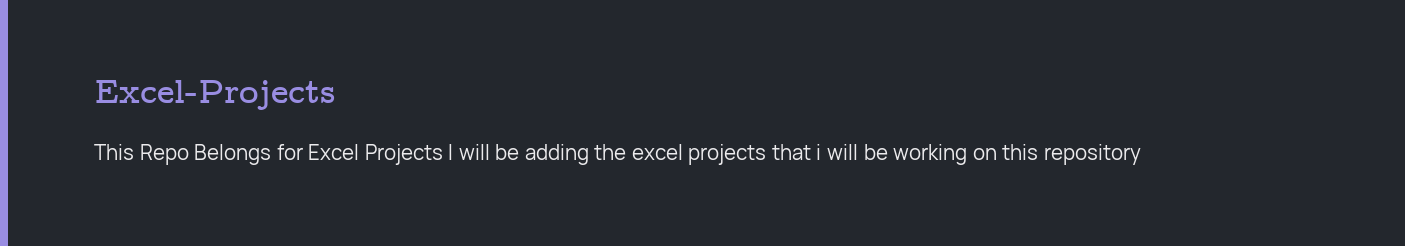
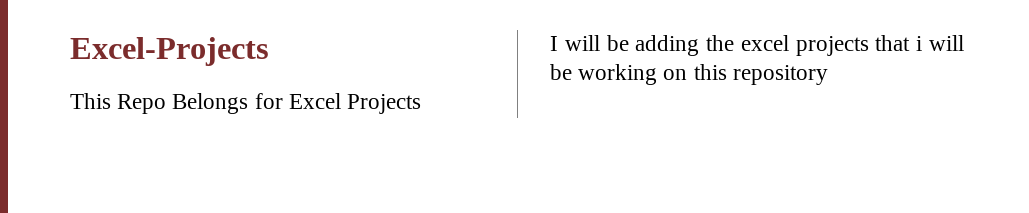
(443, 154) none -> (422, 104) //

